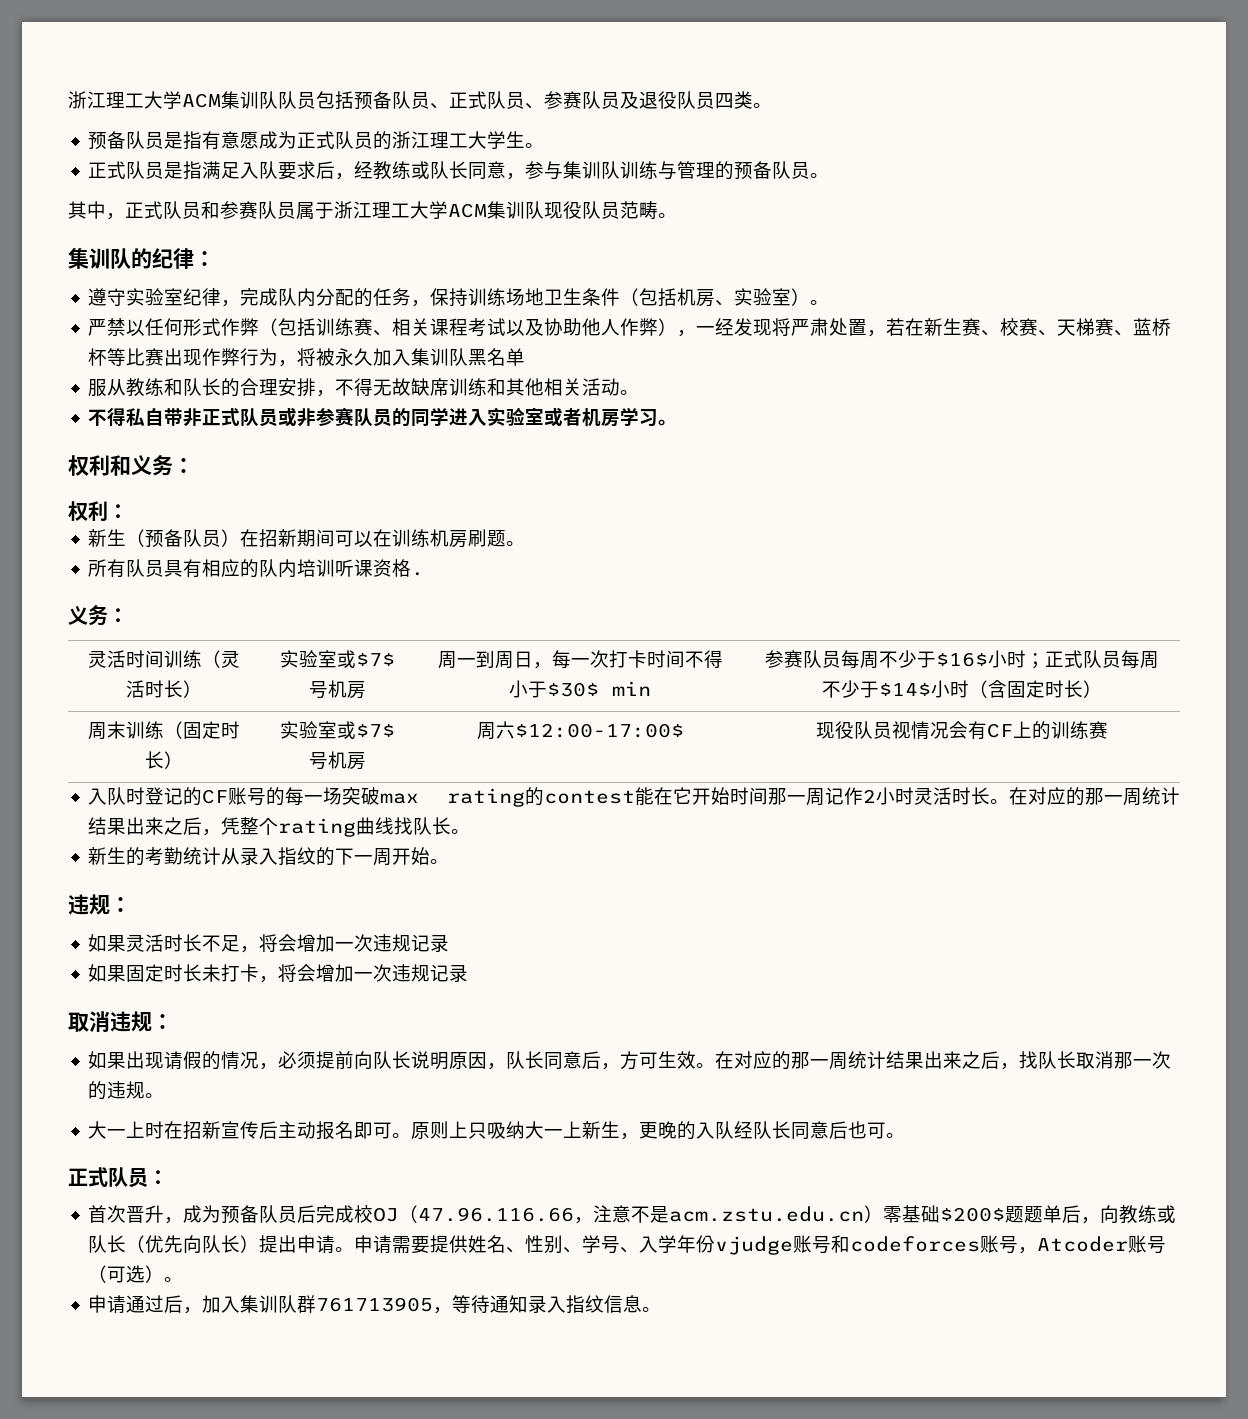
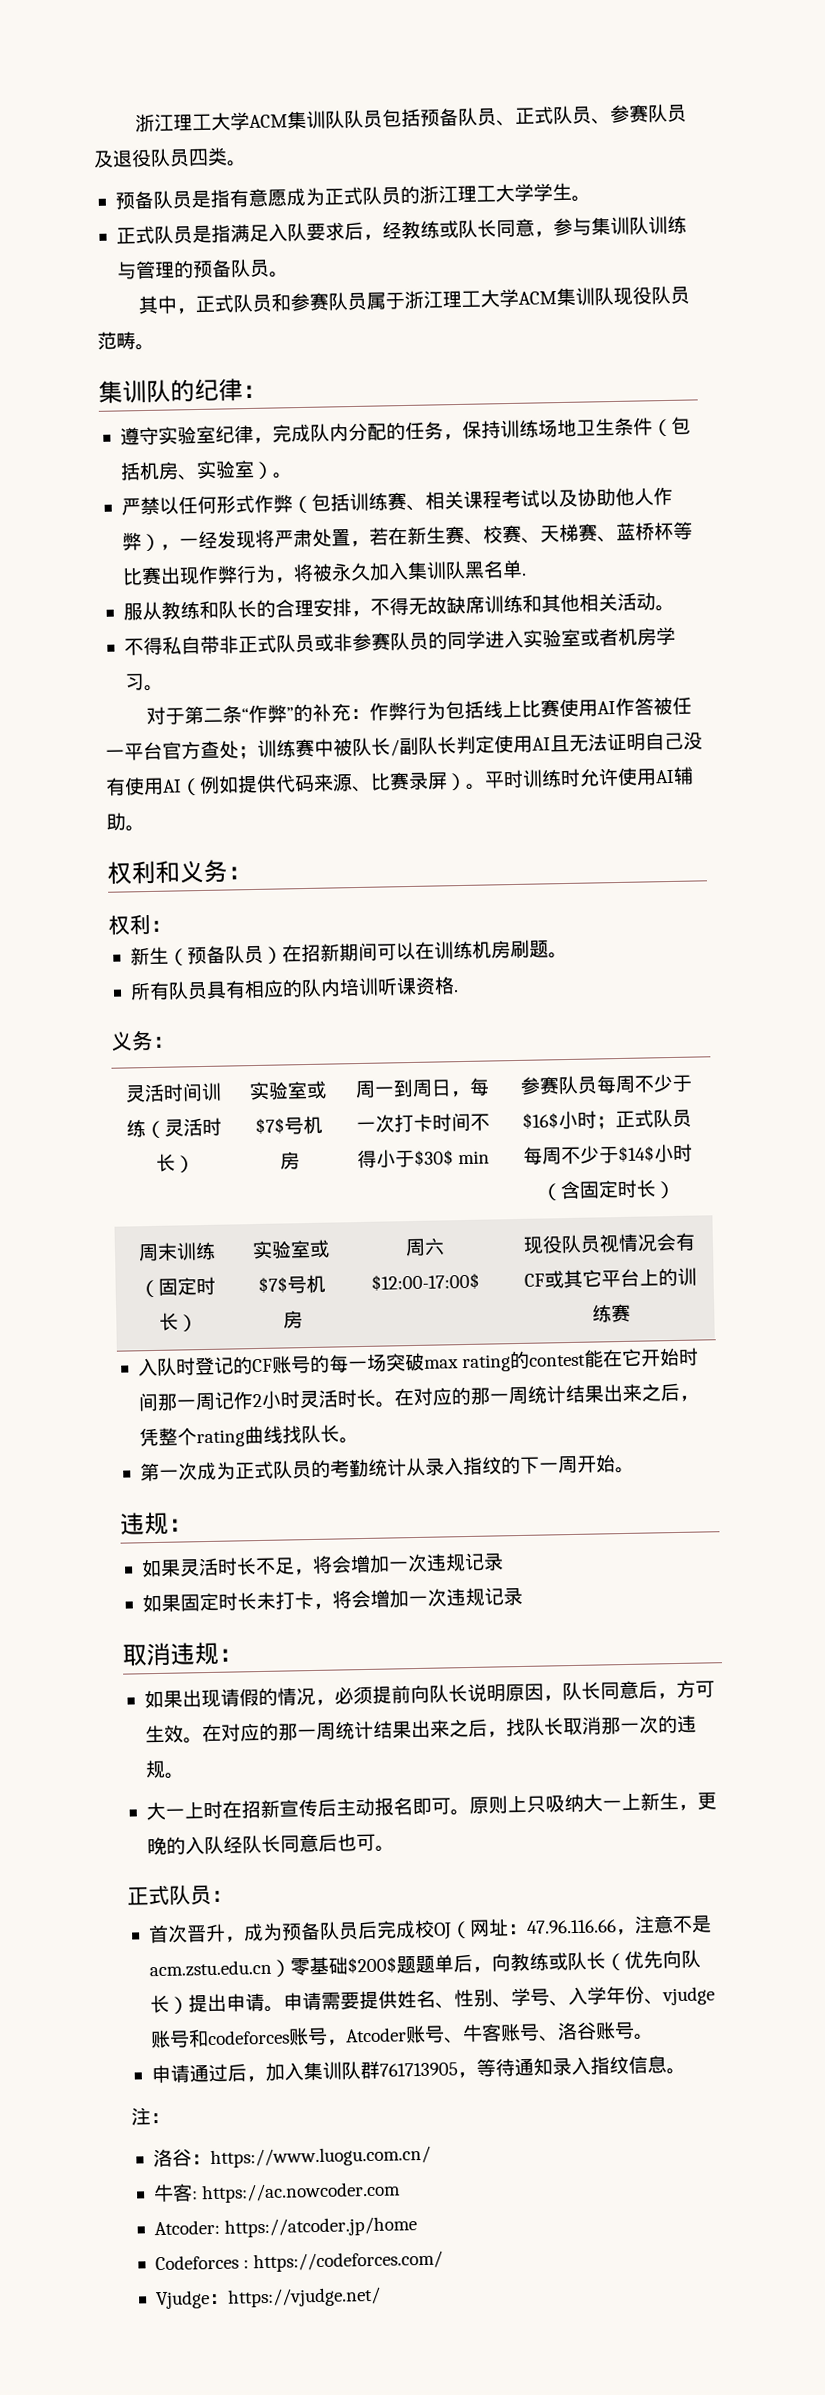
(507, 140) none -> [532,183,553,202] 学
(526, 357) none -> [521,572,527,576] .
(678, 422) none -> [145,696,692,726] [105,731,703,761] [105,766,694,796] [106,812,145,832] // 对于第二条“作弊”的补充：作弊行为包括线上比赛使用AI作答被任一平台官方查处；训练赛中被队长/副队长判定使用AI且无法证明自己没有使用AI（例如提供代码来源、比赛录屏）。平时训练时允许使用AI辅助。
(1013, 730) none -> [543,1268,640,1289] 或其它平台
[88,847,127,865] 新生 -> [139,1460,312,1482] 第一次成为正式队员
(419, 1214) none -> [468,1918,528,1938] 网址：
(716, 1244) none -> [643,1998,664,2005] 、
[88,1265,165,1283] （可选） -> [443,2021,635,2044] 、牛客账号、洛谷账号
(662, 1309) none -> [131,2107,170,2126] [152,2145,431,2169] [152,2181,402,2204] [153,2216,418,2238] [154,2250,444,2273] [154,2286,381,2310] // 注： // 洛谷：https://www.luogu.com.cn/ // 牛客: https://ac.nowcoder.com // Atcoder: https://atcoder.jp/home // Codeforces : https://codeforces.com/ // Vjudge：https://vjudge.net/

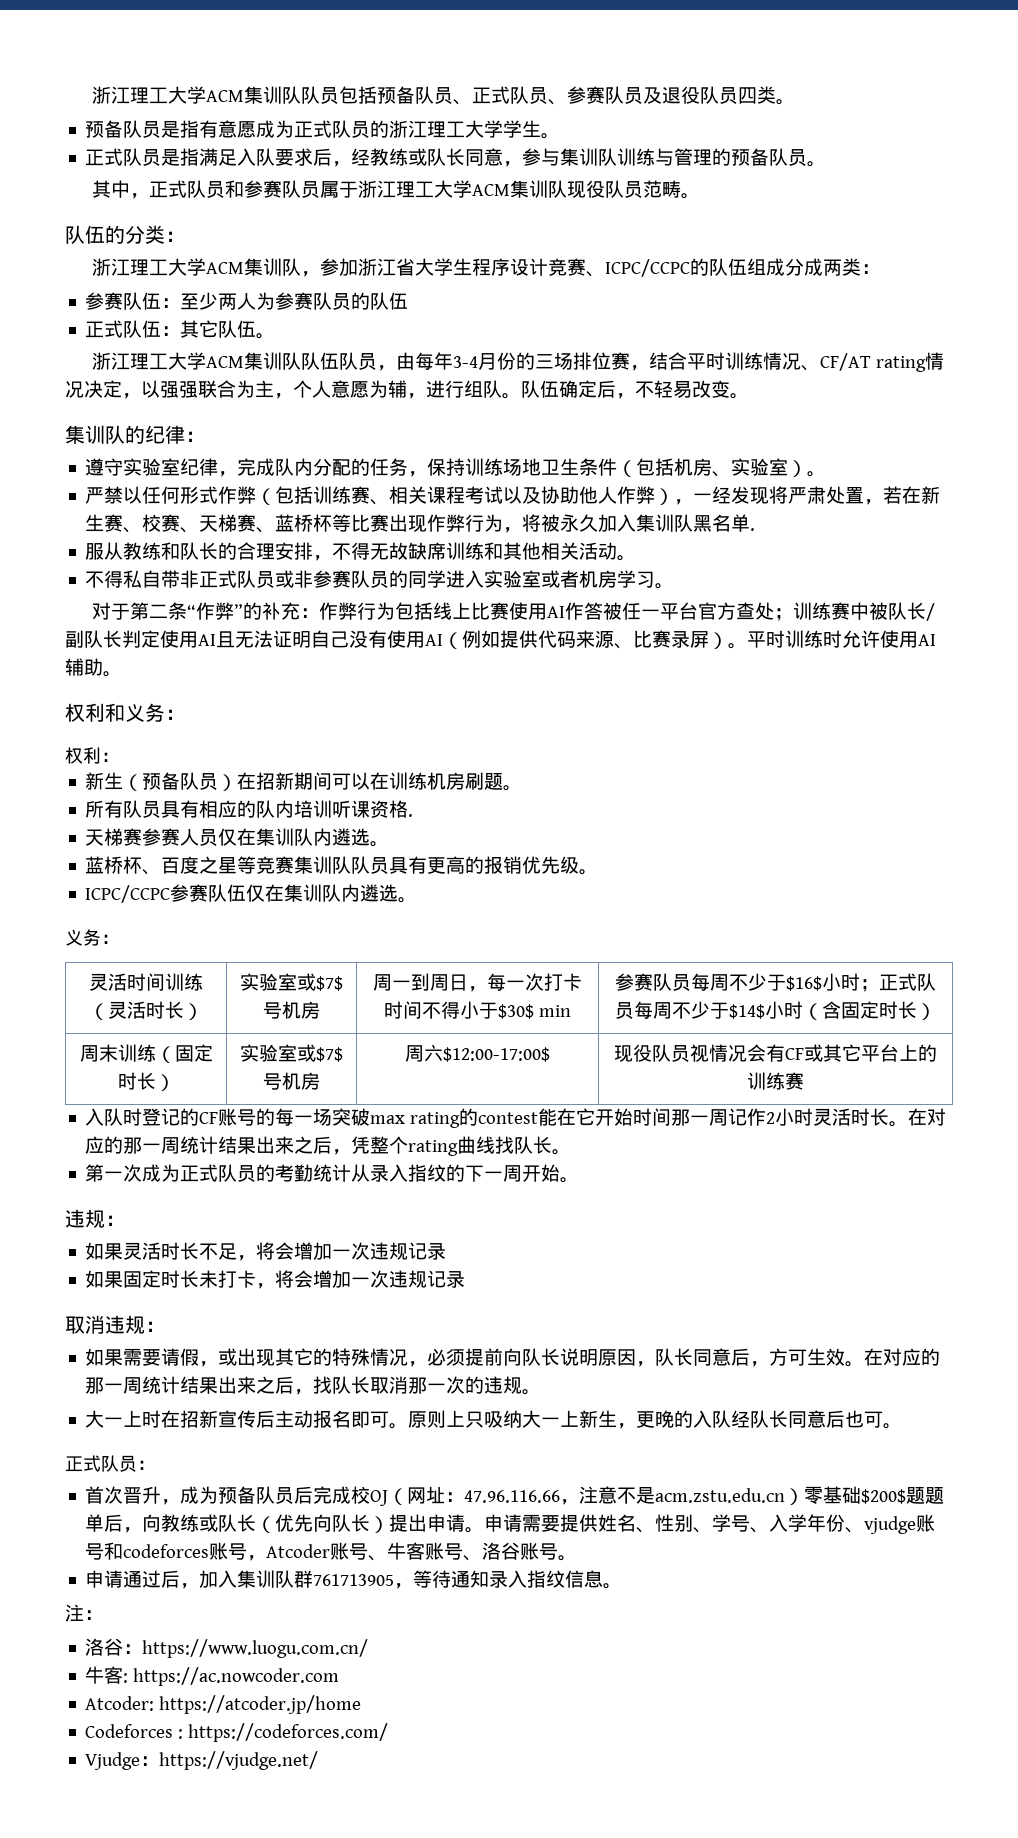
(155, 347) none -> [65,225,185,244] [92,258,881,277] [85,292,409,310] [85,320,276,339] [92,352,945,372] [65,380,749,399] // 队伍的分类： // 浙江理工大学ACM集训队，参加浙江省大学生程序设计竞赛、ICPC/CCPC的队伍组成分成两类： // 参赛队伍：至少两人为参赛队员的队伍 // 正式队伍：其它队伍。 // 浙江理工大学ACM集训队队伍队员，由每年3-4月份的三场排位赛，结合平时训练情况、CF/AT rating情况决定，以强强联合为主，个人意愿为辅，进行组队。队伍确定后，不轻易改变。
(459, 991) none -> [85,828,390,847] [85,856,599,875] [85,884,418,903] // 天梯赛参赛人员仅在集训队内遴选。 // 蓝桥杯、百度之星等竞赛集训队队员具有更高的报销优先级。 // ICPC/CCPC参赛队伍仅在集训队内遴选。
[181,1687,278,1708] 出现请假的 -> [123,1348,371,1367] 需要请假，或出现其它的特殊

